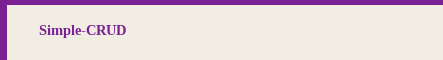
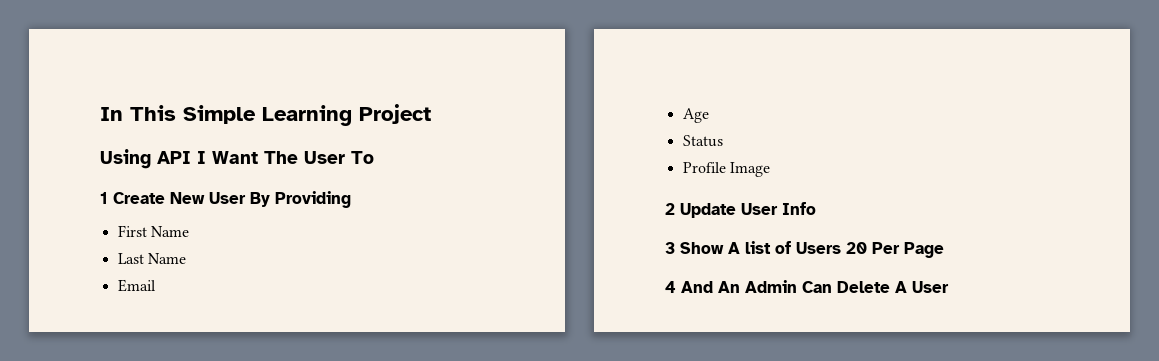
[39,25,126,38] Simple-CRUD -> [100,104,431,126] [100,149,374,169] [100,191,351,208] [117,225,189,237] [117,253,186,264] [117,279,156,292] [682,108,709,123] [682,135,723,147] [682,162,770,177] [665,202,816,218] [665,241,944,258] [665,280,949,293] In This Simple Learning Project // Using API I Want The User To // 1 Create New User By Providing // First Name // Last Name // Email // Age // Status // Profile Image // 2 Update User Info // 3 Show A list of Users 20 Per Page // 4 And An Admin Can Delete A User

